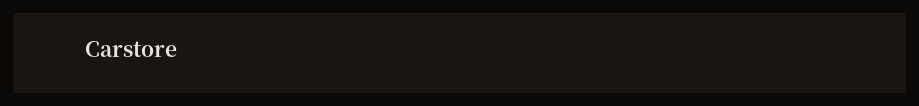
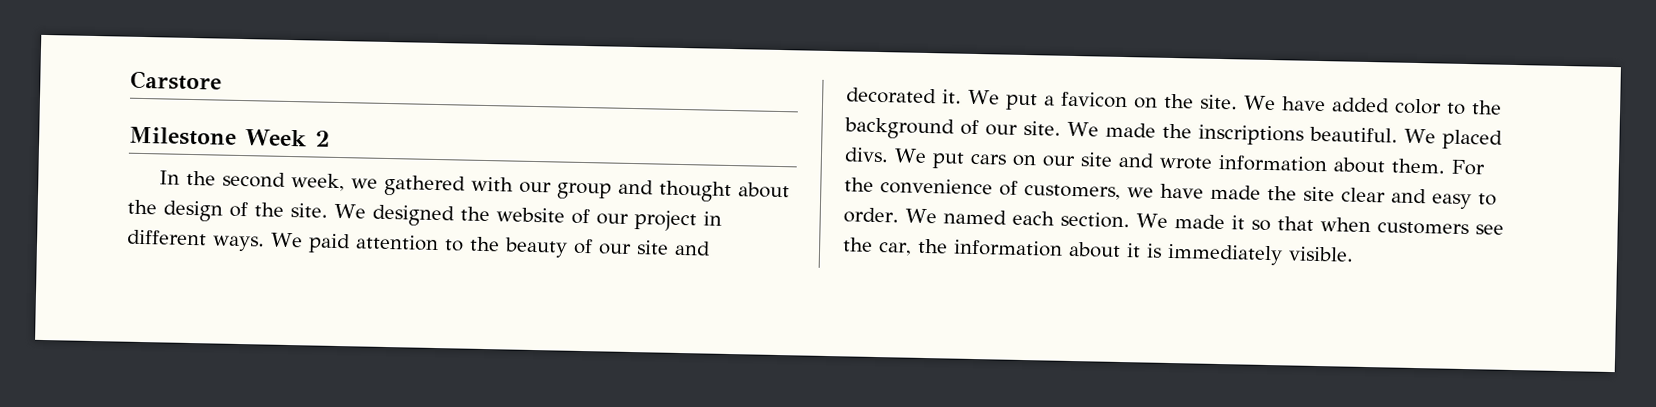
(177, 49) none -> [129,126,330,147] [158,170,790,203] [127,199,722,232] [127,229,711,258] [846,87,1502,115] [844,117,1503,150] [844,147,1486,176] [844,177,1497,210] [843,207,1504,236] [843,237,1354,266] // Milestone Week 2 // In the second week, we gathered with our group and thought about the design of the site. We designed the website of our project in different ways. We paid attention to the beauty of our site and decorated it. We put a favicon on the site. We have added color to the background of our site. We made the inscriptions beautiful. We placed divs. We put cars on our site and wrote information about them. For the convenience of customers, we have made the site clear and easy to order. We named each section. We made it so that when customers see the car, the information about it is immediately visible.

